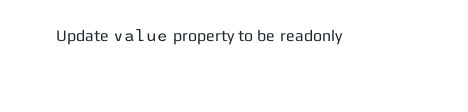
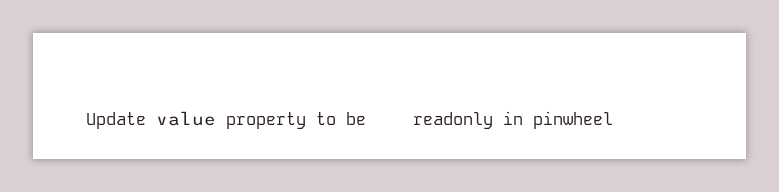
(343, 37) none -> [503,111,613,129] in pinwheel

